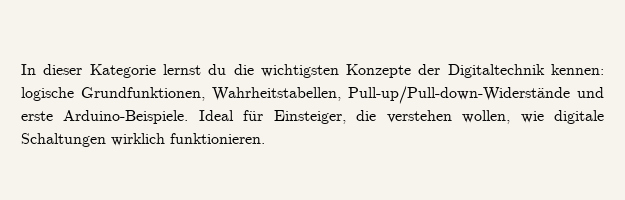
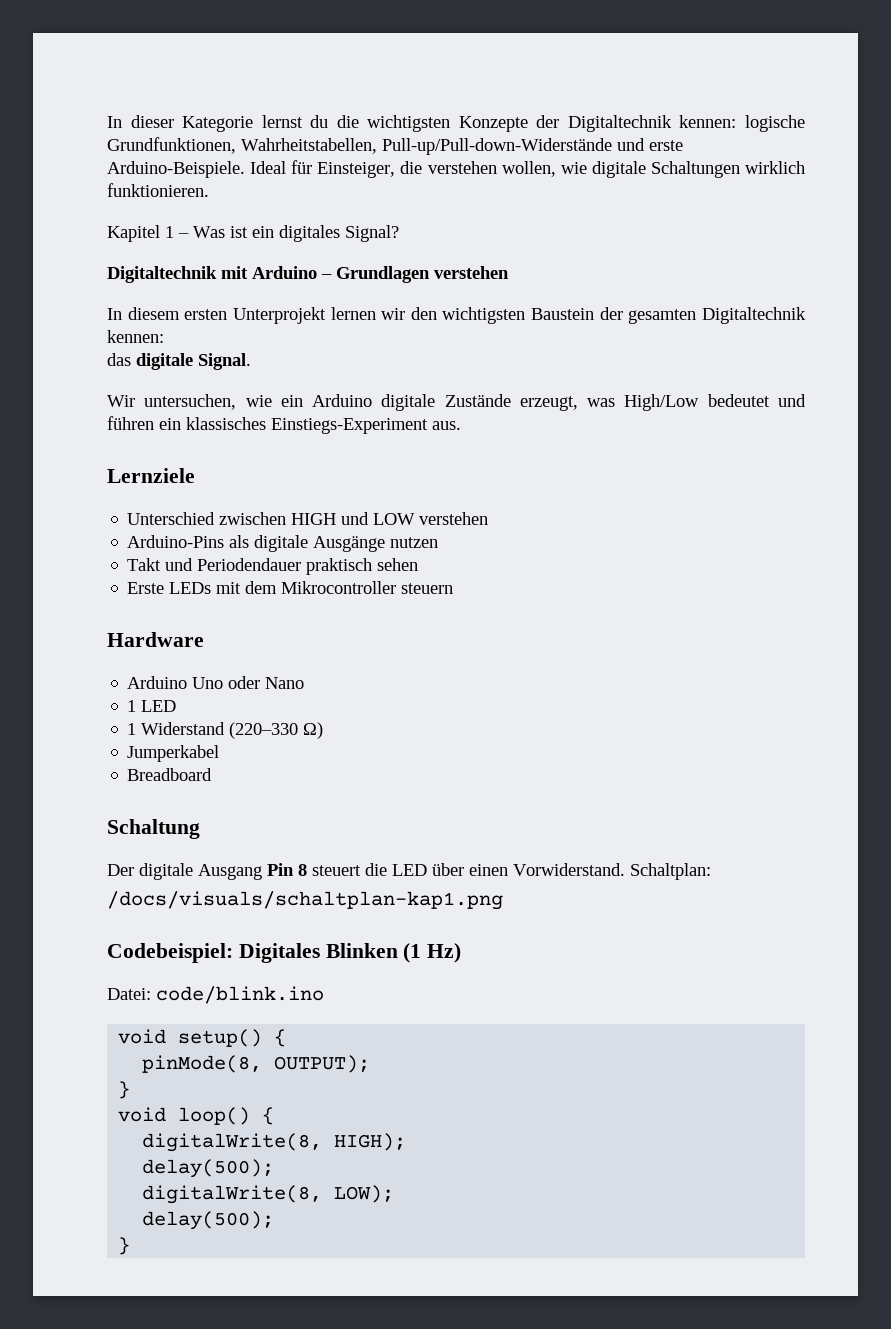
(265, 138) none -> [107,225,399,242] [107,266,509,283] [107,307,806,324] [107,330,164,343] [107,353,251,370] [107,394,806,411] [107,416,461,434] [107,468,195,483] [127,512,489,525] [127,535,439,552] [127,558,419,575] [127,581,454,594] [107,632,204,647] [127,676,305,689] [127,700,177,712] [127,722,324,739] [127,745,220,762] [127,768,213,781] [107,819,200,839] [107,863,711,880] [107,891,503,910] [107,943,462,963] [107,986,324,1004] [118,1029,287,1047] [142,1055,371,1073] [118,1081,131,1099] [118,1107,275,1125] [142,1133,407,1152] [142,1159,275,1178] [142,1185,395,1204] [142,1211,275,1230] [118,1237,131,1255] // Kapitel 1 – Was ist ein digitales Signal? // Digitaltechnik mit Arduino – Grundlagen verstehen // In diesem ersten Unterprojekt lernen wir den wichtigsten Baustein der gesamten Digitaltechnik kennen: // das digitale Signal. // Wir untersuchen, wie ein Arduino digitale Zustände erzeugt, was High/Low bedeutet und führen ein klassisches Einstiegs-Experiment aus. // Lernziele // Unterschied zwischen HIGH und LOW verstehen // Arduino-Pins als digitale Ausgänge nutzen // Takt und Periodendauer praktisch sehen // Erste LEDs mit dem Mikrocontroller steuern // Hardware // Arduino Uno oder Nano // 1 LED // 1 Widerstand (220–330 Ω) // Jumperkabel // Breadboard // Schaltung // Der digitale Ausgang Pin 8 steuert die LED über einen Vorwiderstand. Schaltplan: // /docs/visuals/schaltplan-kap1.png // Codebeispiel: Digitales Blinken (1 Hz) // Datei: code/blink.ino // void setup() { // pinMode(8, OUTPUT); // } // void loop() { // digitalWrite(8, HIGH); // delay(500); // digitalWrite(8, LOW); // delay(500); // }

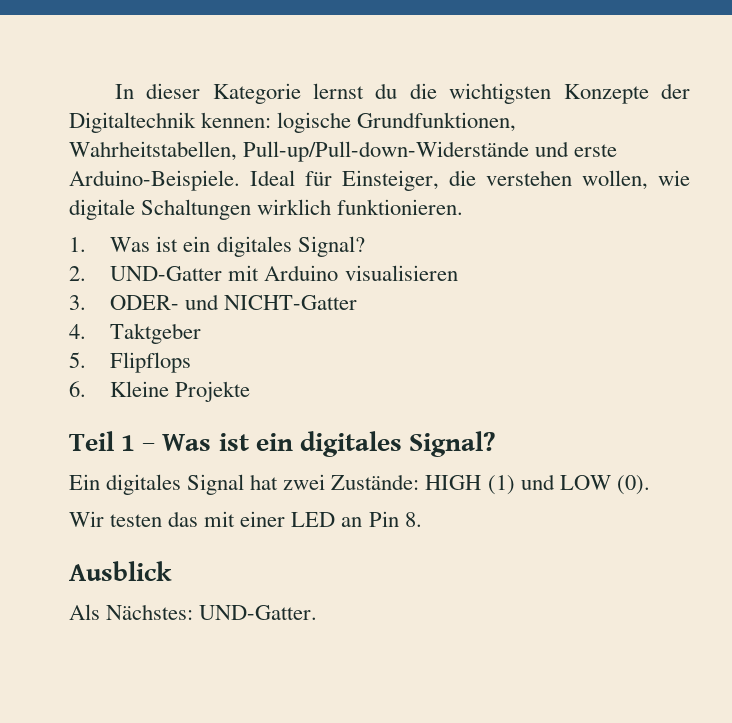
[107,225,160,242] Kapitel -> [69,236,365,257] [69,265,458,281] [69,294,358,310] [69,323,202,344] [69,352,192,373] [69,381,251,402] [69,431,114,451] 1. Was ist ein digitales Signal? // 2. UND-Gatter mit Arduino visualisieren // 3. ODER- und NICHT-Gatter // 4. Taktgeber // 5. Flipflops // 6. Kleine Projekte // Teil
[107,266,509,283] [107,307,806,324] [107,330,164,343] [107,353,251,370] [107,394,806,411] [107,416,461,434] [107,468,195,483] [127,512,489,525] [127,535,439,552] [127,558,419,575] [127,581,454,594] [107,632,204,647] [127,676,305,689] [127,700,177,712] [127,722,324,739] [127,745,220,762] [127,768,213,781] [107,819,200,839] [107,863,711,880] [107,891,503,910] [107,943,462,963] [107,986,324,1004] [118,1029,287,1047] [142,1055,371,1073] [118,1081,131,1099] [118,1107,275,1125] [142,1133,407,1152] [142,1159,275,1178] [142,1185,395,1204] [142,1211,275,1230] [118,1237,131,1255] Digitaltechnik mit Arduino – Grundlagen verstehen // In diesem ersten Unterprojekt lernen wir den wichtigsten Baustein der gesamten Digitaltechnik kennen: // das digitale Signal. // Wir untersuchen, wie ein Arduino digitale Zustände erzeugt, was High/Low bedeutet und führen ein klassisches Einstiegs-Experiment aus. // Lernziele // Unterschied zwischen HIGH und LOW verstehen // Arduino-Pins als digitale Ausgänge nutzen // Takt und Periodendauer praktisch sehen // Erste LEDs mit dem Mikrocontroller steuern // Hardware // Arduino Uno oder Nano // 1 LED // 1 Widerstand (220–330 Ω) // Jumperkabel // Breadboard // Schaltung // Der digitale Ausgang Pin 8 steuert die LED über einen Vorwiderstand. Schaltplan: // /docs/visuals/schaltplan-kap1.png // Codebeispiel: Digitales Blinken (1 Hz) // Datei: code/blink.ino // void setup() { // pinMode(8, OUTPUT); // } // void loop() { // digitalWrite(8, HIGH); // delay(500); // digitalWrite(8, LOW); // delay(500); // } -> [69,474,650,495] [69,511,422,527] [69,561,172,581] [69,604,318,620] Ein digitales Signal hat zwei Zustände: HIGH (1) und LOW (0). // Wir testen das mit einer LED an Pin 8. // Ausblick // Als Nächstes: UND-Gatter.

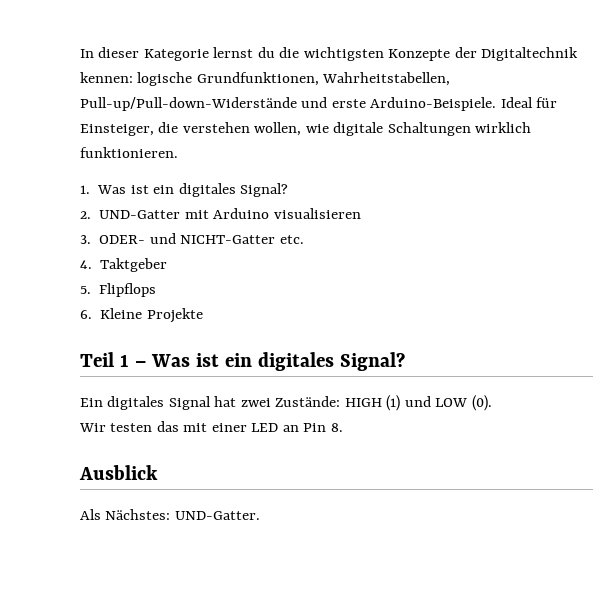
(358, 302) none -> [279,235,304,244] etc.

